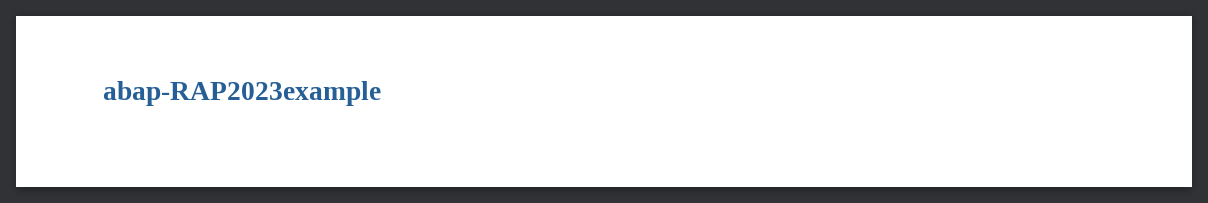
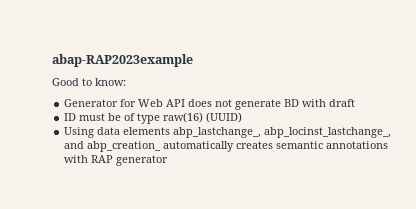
(381, 93) none -> [52,78,126,86] [64,99,356,110] [64,112,243,124] [64,127,392,138] [64,141,389,152] [64,155,169,166] // Good to know: // Generator for Web API does not generate BD with draft // ID must be of type raw(16) (UUID) // Using data elements abp_lastchange_, abp_locinst_lastchange_, and abp_creation_ automatically creates semantic annotations with RAP generator

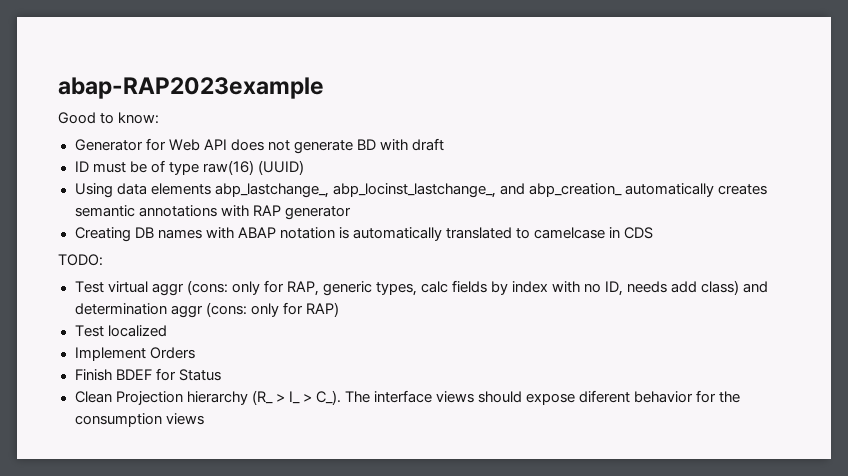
(169, 160) none -> [74,227,654,242] [58,254,103,266] [74,280,769,296] [74,302,339,318] [74,325,167,337] [74,347,195,361] [74,368,221,381] [74,390,741,405] [74,413,204,427] // Creating DB names with ABAP notation is automatically translated to camelcase in CDS // TODO: // Test virtual aggr (cons: only for RAP, generic types, calc fields by index with no ID, needs add class) and determination aggr (cons: only for RAP) // Test localized // Implement Orders // Finish BDEF for Status // Clean Projection hierarchy (R_ > I_ > C_). The interface views should expose diferent behavior for the consumption views

